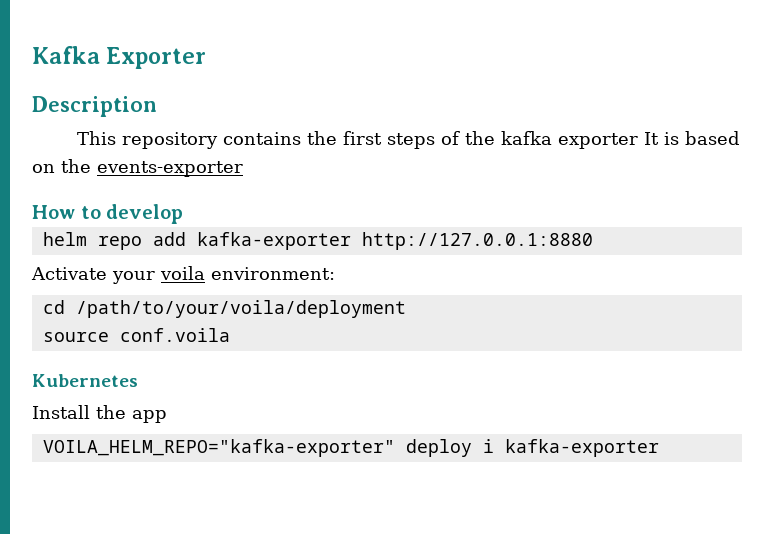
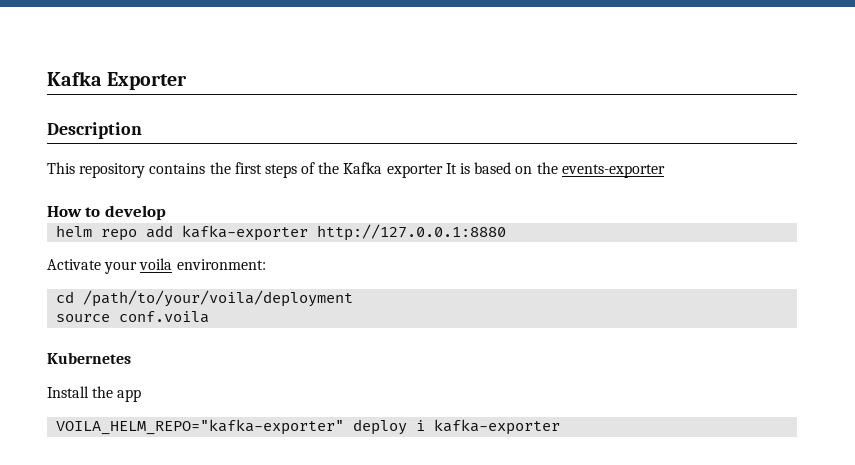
[501,131,553,145] kafka -> [343,162,383,174] Kafka

